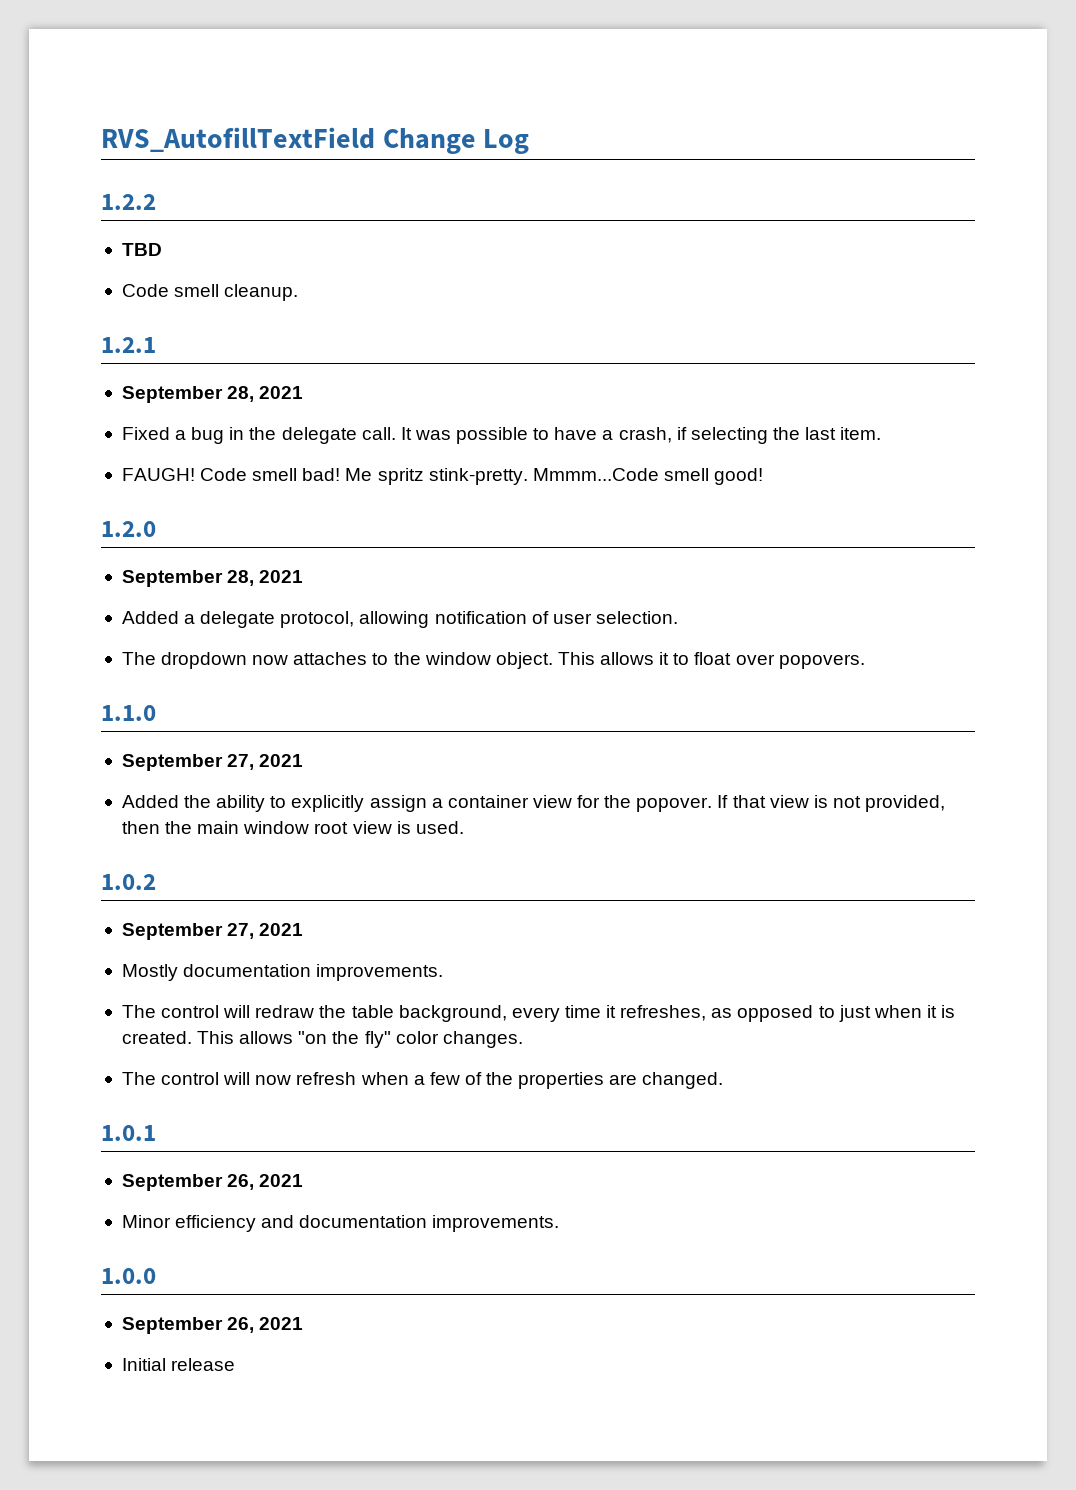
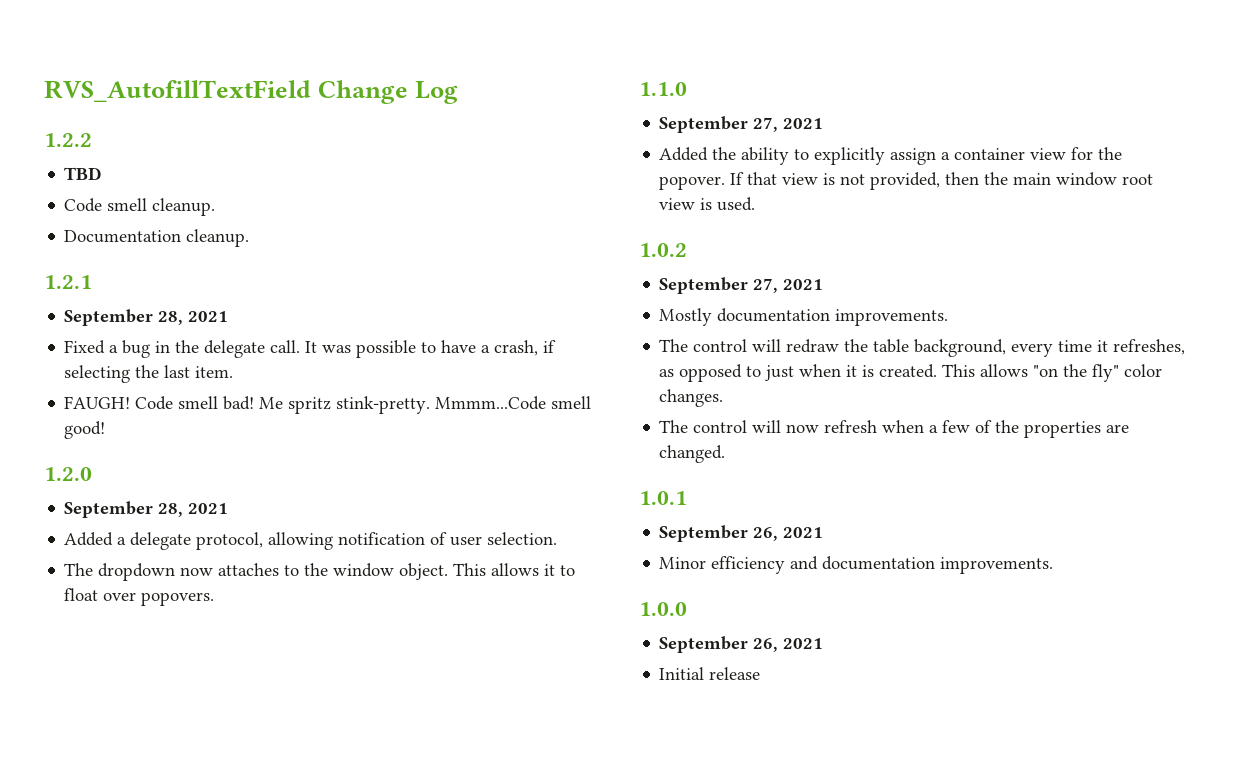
(299, 292) none -> [64,229,250,247] // Documentation cleanup.

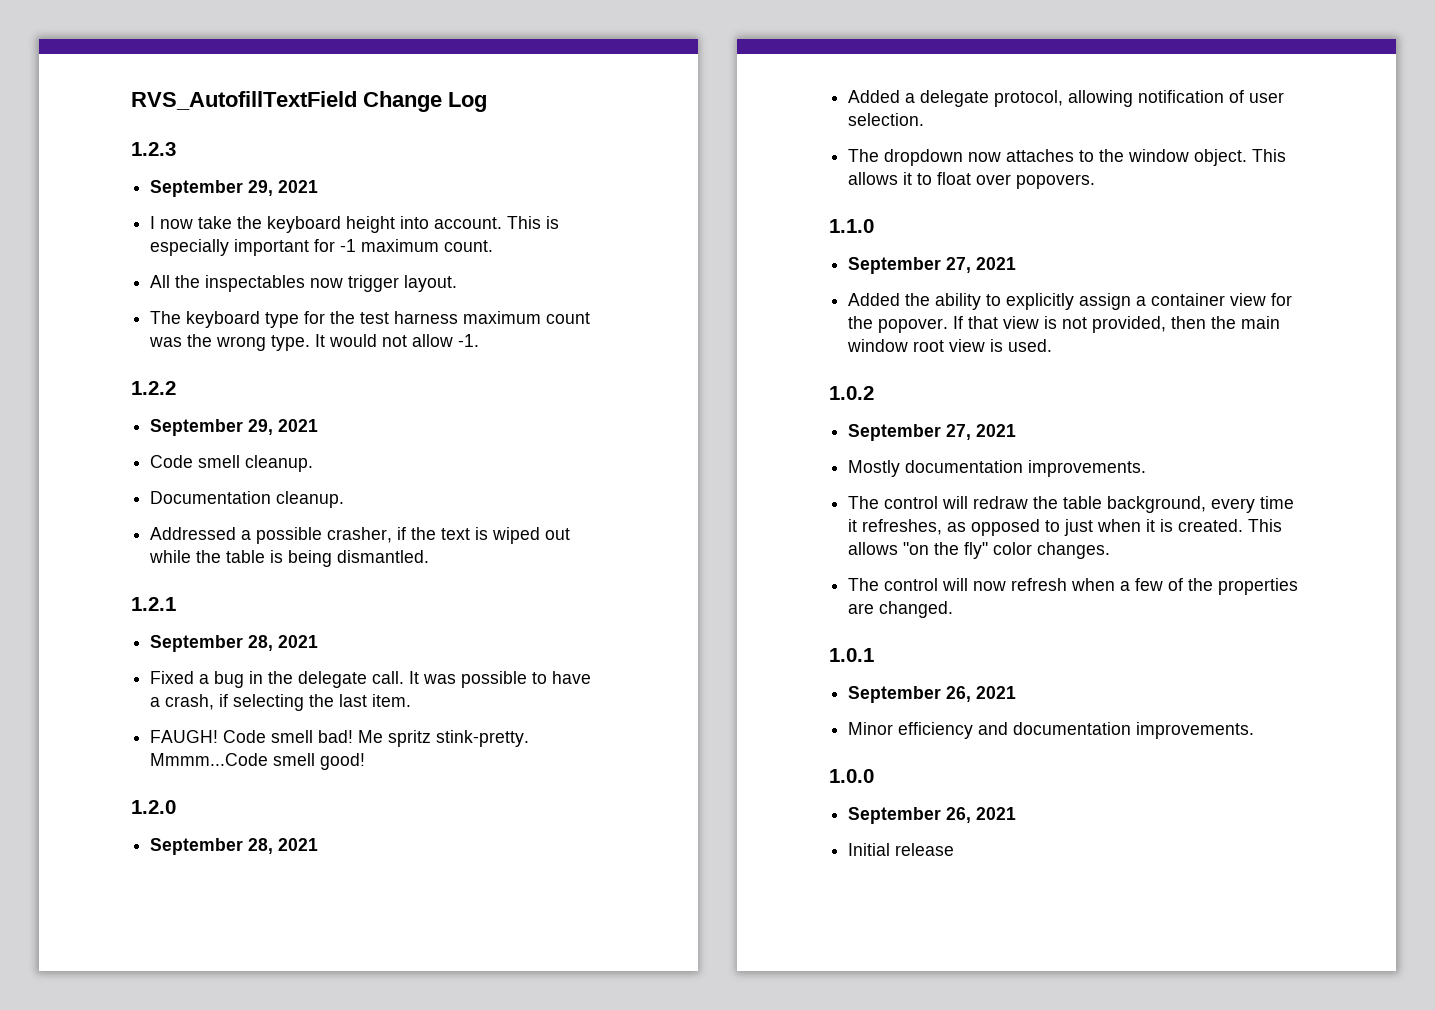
[44,133,92,147] [64,167,103,180] 1.2.2 // TBD -> [131,142,176,156] [150,180,319,197] [150,216,560,233] [150,239,494,256] [150,275,458,292] [150,311,591,328] [149,334,480,351] [131,381,176,395] [150,419,319,436] 1.2.3 // September 29, 2021 // I now take the keyboard height into account. This is especially important for -1 maximum count. // All the inspectables now trigger layout. // The keyboard type for the test harness maximum count was the wrong type. It would not allow -1. // 1.2.2 // September 29, 2021
(250, 238) none -> [150,527,571,544] [149,550,430,567] // Addressed a possible crasher, if the text is wiped out while the table is being dismantled.

